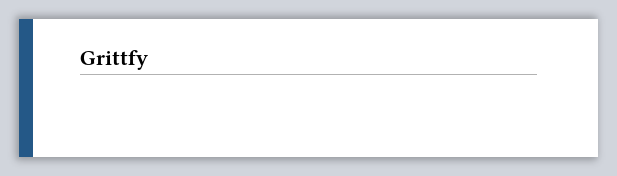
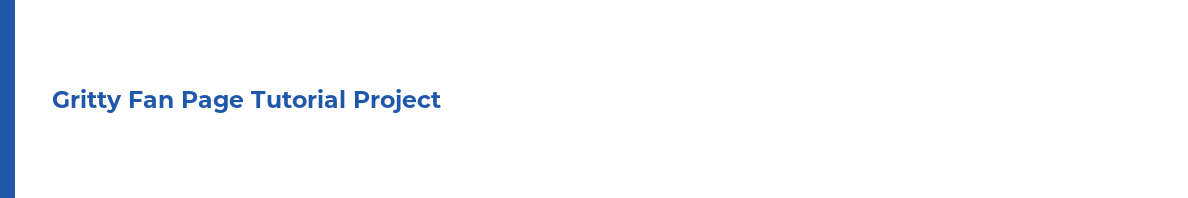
[80,50,148,70] Grittfy -> [52,89,441,113] Gritty Fan Page Tutorial Project

